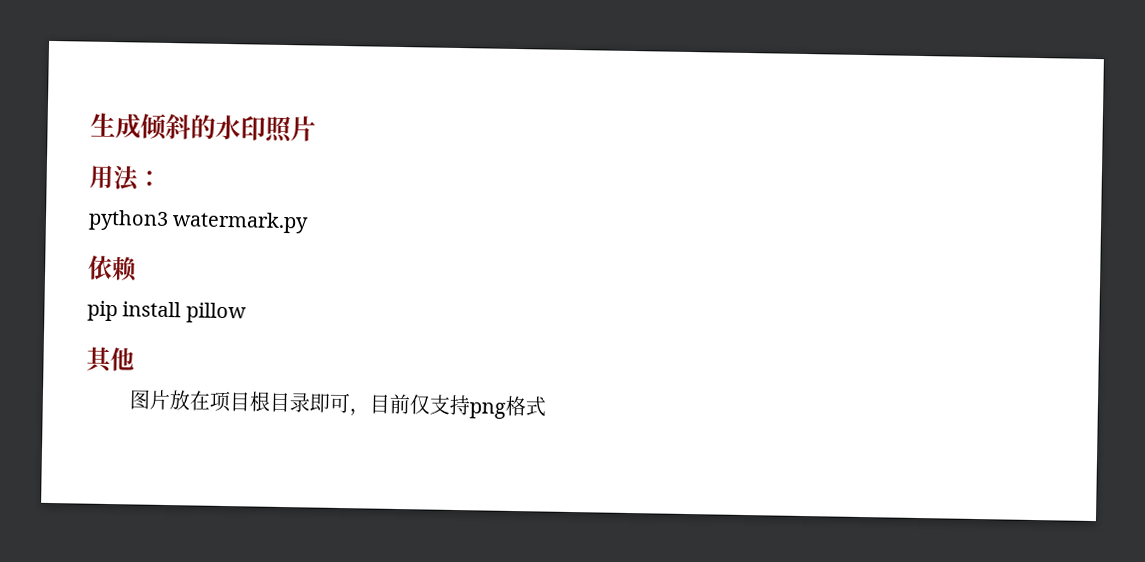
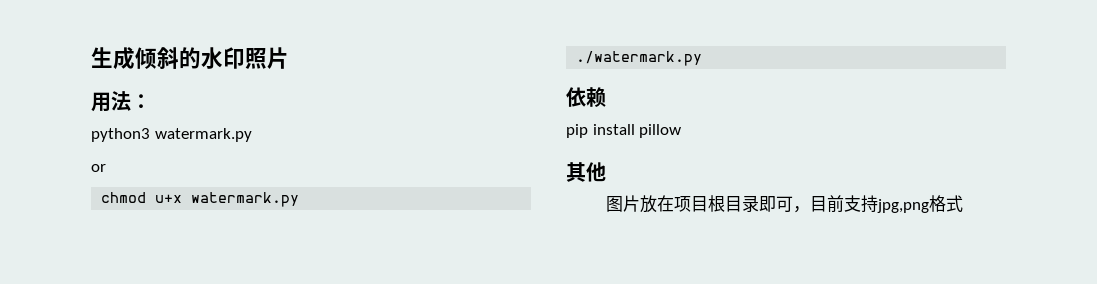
(310, 222) none -> [91,164,106,172] [101,192,300,207] [576,51,703,66] // or // chmod u+x watermark.py // ./watermark.py
[408,394,506,419] 仅支持png -> [843,195,929,213] 支持jpg,png

